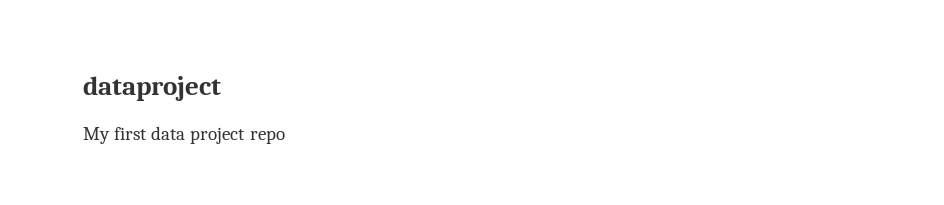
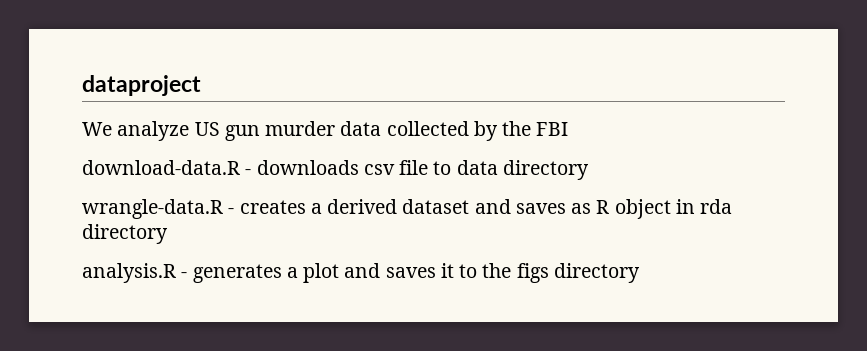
[83,126,285,144] My first data project repo -> [82,121,569,141] [82,160,589,180] [82,199,733,219] [82,224,168,244] [82,263,640,283] We analyze US gun murder data collected by the FBI // download-data.R - downloads csv file to data directory // wrangle-data.R - creates a derived dataset and saves as R object in rda directory // analysis.R - generates a plot and saves it to the figs directory

